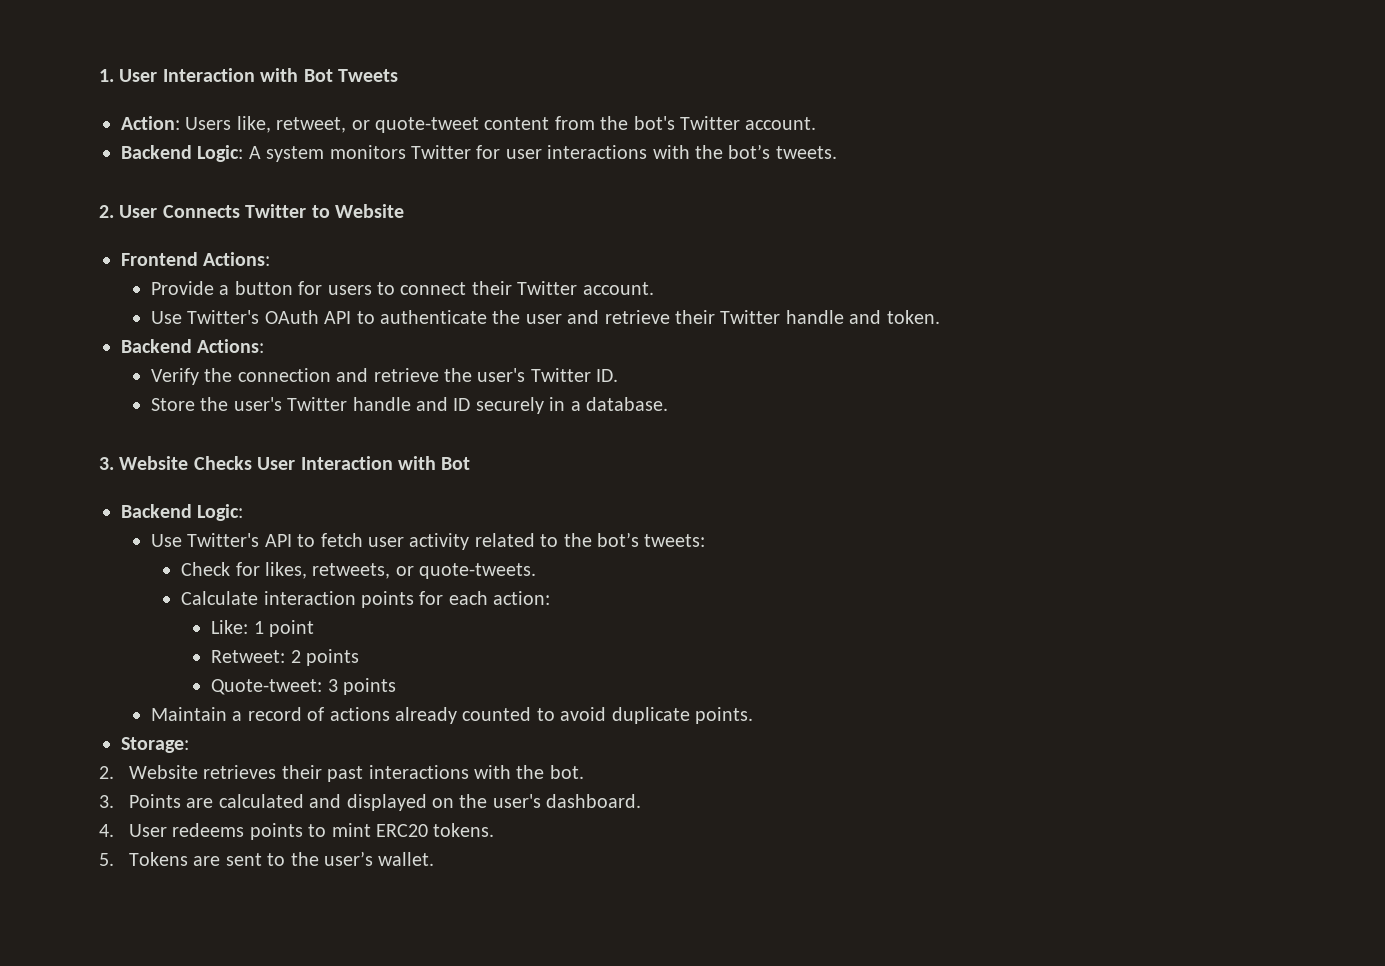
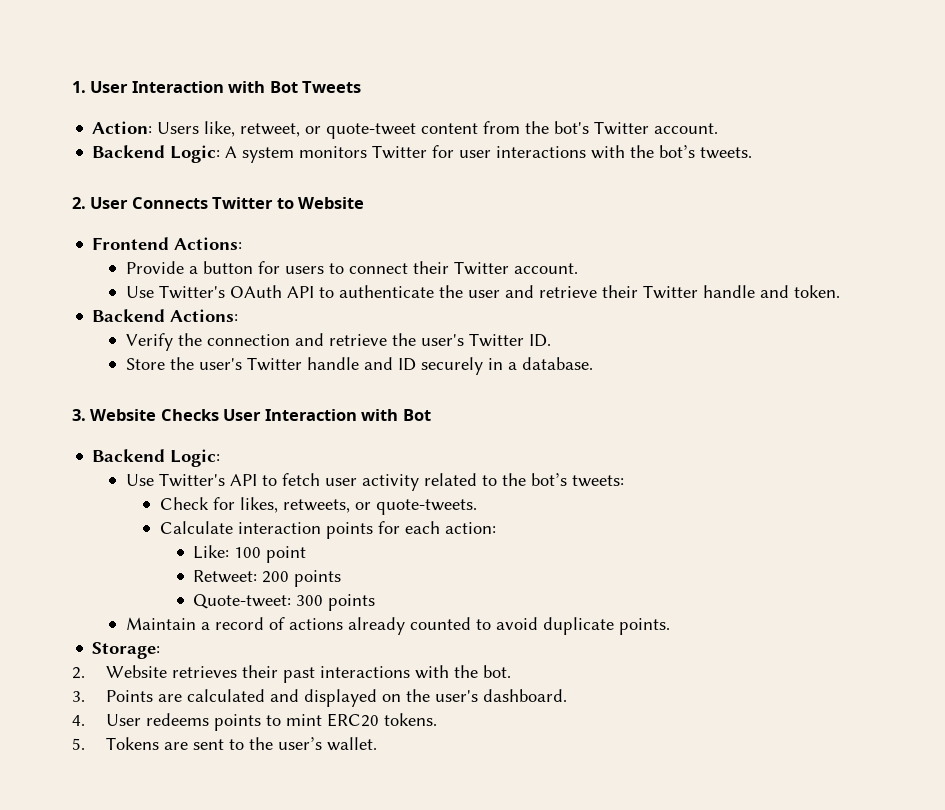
[253,621,264,634] 1 -> [234,547,262,558] 100
[290,650,301,663] 2 -> [262,571,290,583] 200
[327,679,338,692] 3 -> [296,595,324,606] 300

